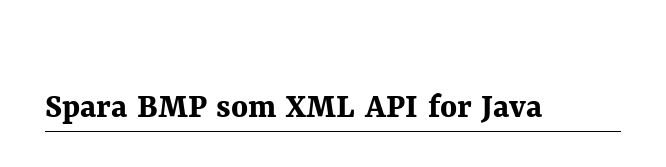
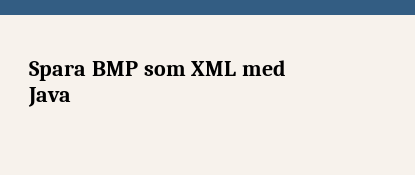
[363,93,472,117] API for -> [242,60,287,76] med

